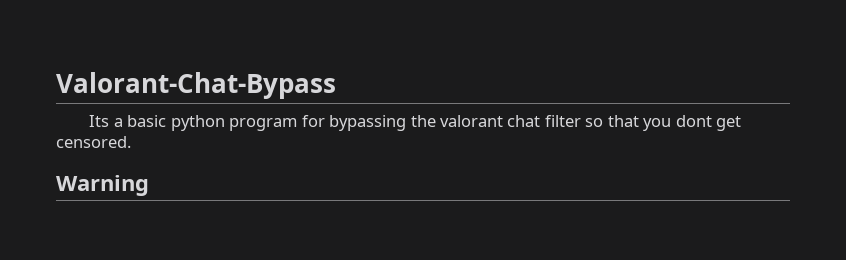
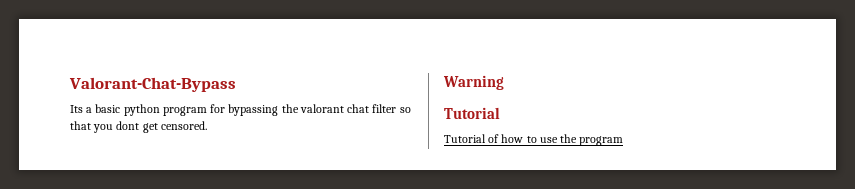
(149, 185) none -> [444,107,500,119] [444,134,624,146] // Tutorial // Tutorial of how to use the program

